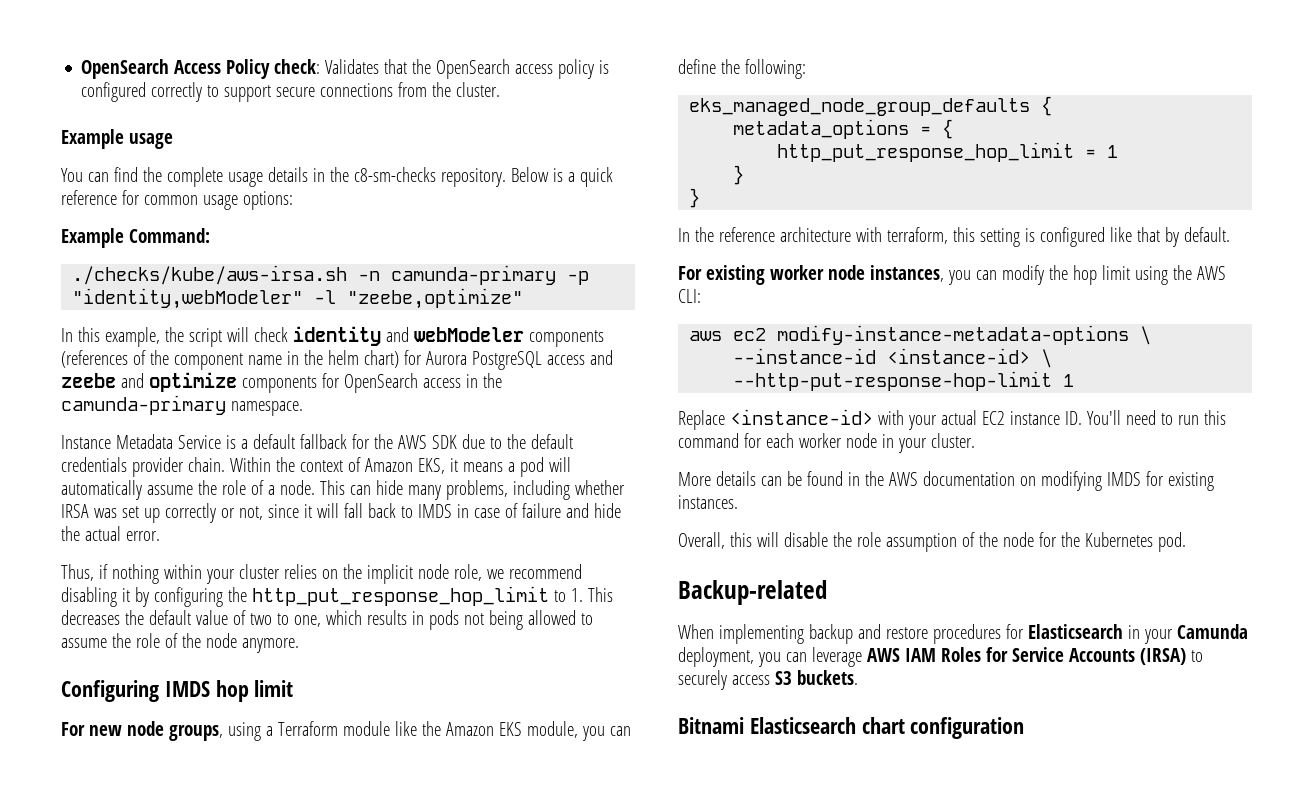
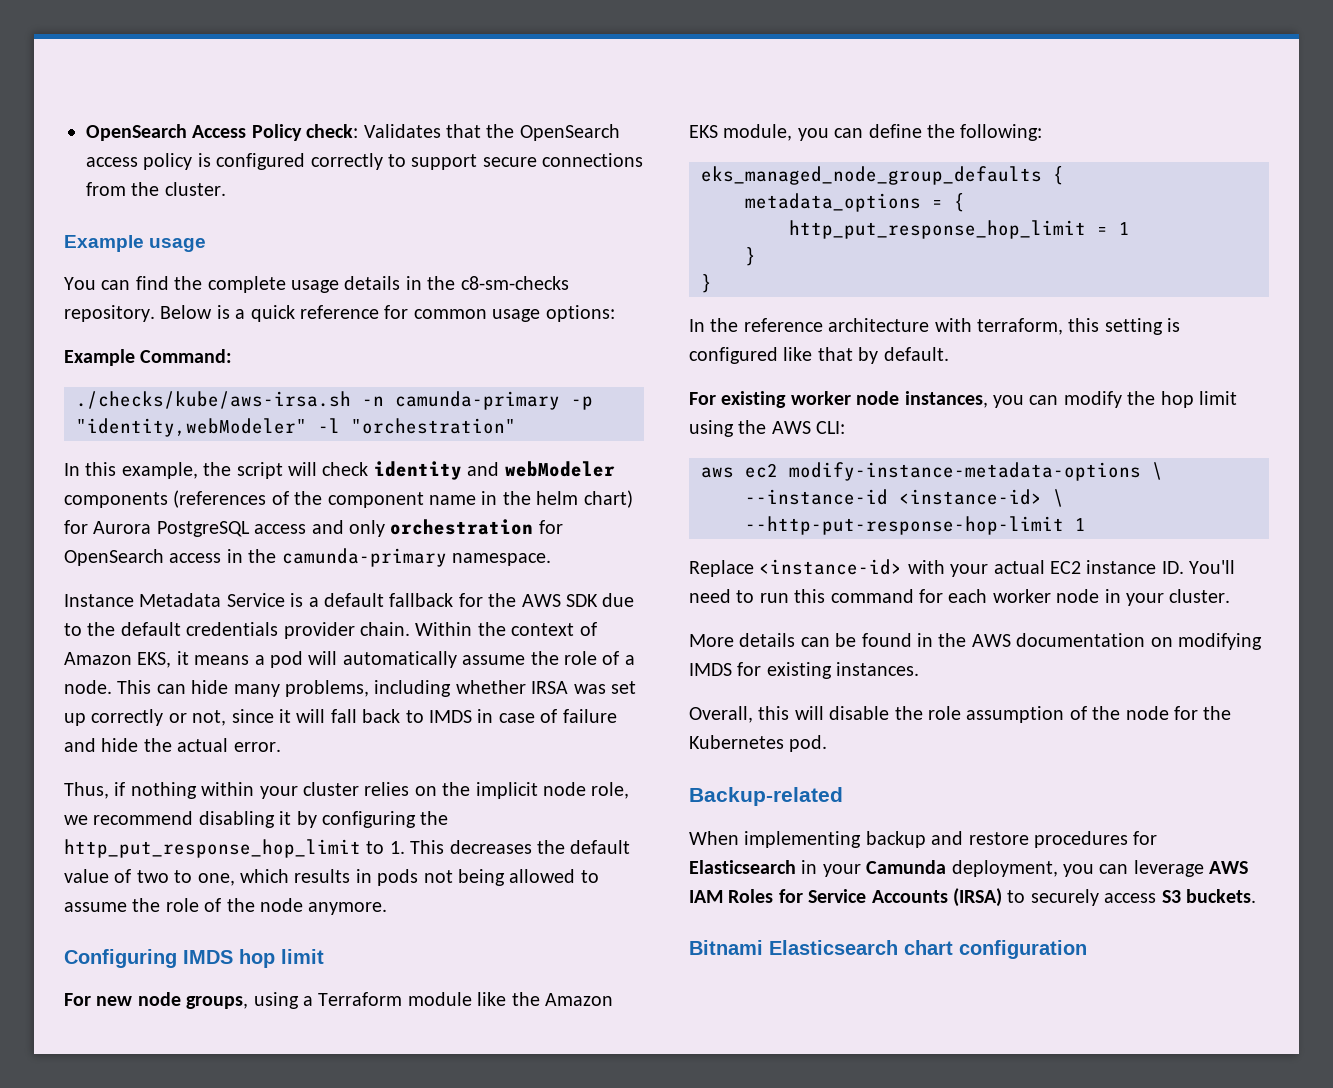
[347,288,524,309] "zeebe,optimize" -> [351,418,516,434] "orchestration"
[61,372,317,393] zeebe and optimize components -> [349,519,534,537] only orchestration

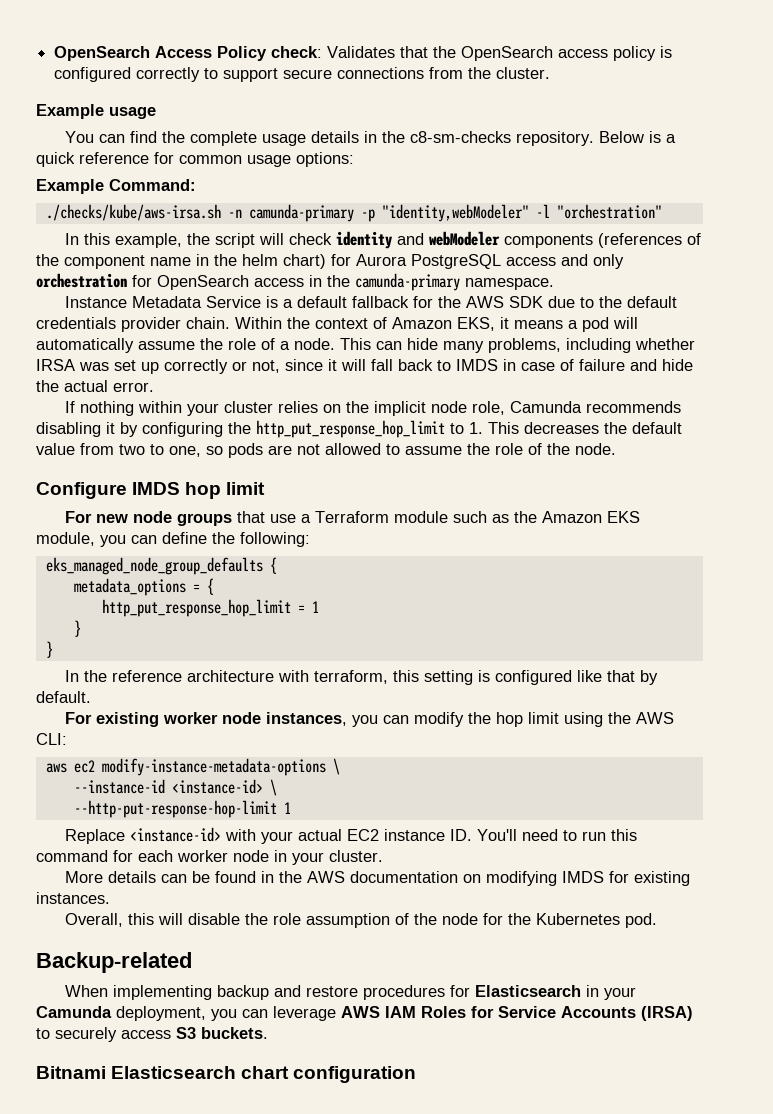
[64,782,126,799] Thus, if -> [64,401,75,413] If
[64,811,194,825] we recommend -> [509,401,681,413] Camunda recommends
[114,869,132,883] of -> [80,443,114,455] from
[240,869,505,886] which results in pods not being -> [206,443,320,458] so pods are not
[260,898,388,915] [64,949,177,968] node anymore. // Configuring -> [575,443,616,455] [36,482,127,499] node. // Configure
[186,992,299,1009] groups, using -> [176,511,296,526] groups that use
[477,992,507,1006] like -> [452,511,509,523] such as

